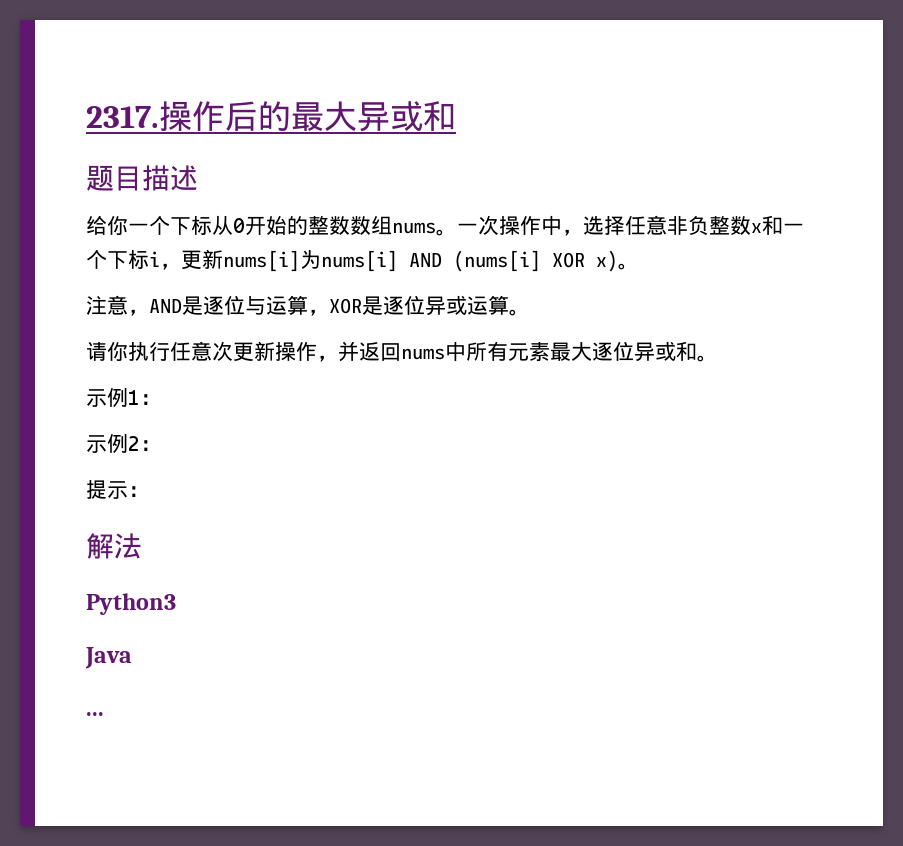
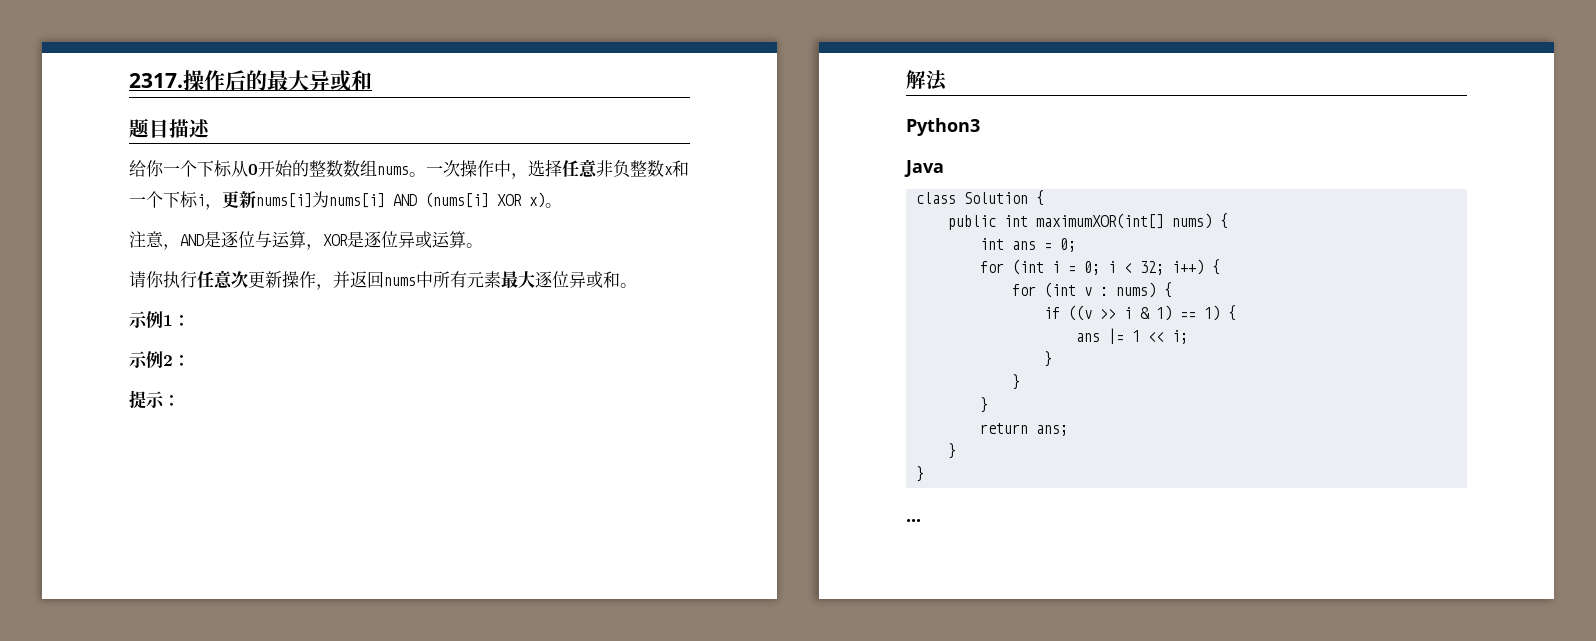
(132, 658) none -> [916,190,1045,206] [948,213,1229,230] [980,238,1077,252] [980,259,1221,275] [1012,282,1173,298] [1044,305,1237,321] [1076,328,1189,344] [1044,351,1053,367] [1012,374,1021,390] [980,397,989,413] [980,423,1069,436] [948,443,957,459] [916,466,925,482] // class Solution { // public int maximumXOR(int[] nums) { // int ans = 0; // for (int i = 0; i < 32; i++) { // for (int v : nums) { // if ((v >> i & 1) == 1) { // ans |= 1 << i; // } // } // } // return ans; // } // }

